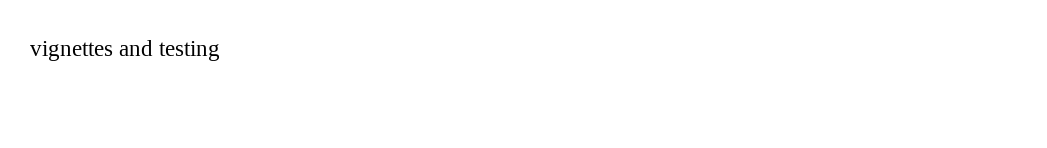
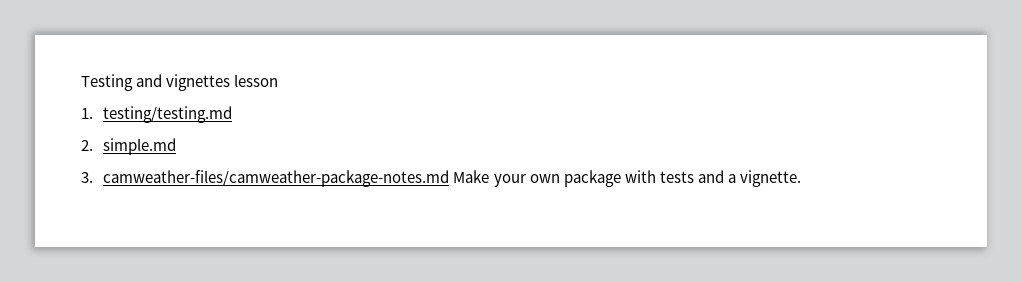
[30,40,221,61] vignettes and testing -> [81,74,279,91] [81,106,233,123] [81,138,177,155] [81,170,801,187] Testing and vignettes lesson // 1. testing/testing.md // 2. simple.md // 3. camweather-files/camweather-package-notes.md Make your own package with tests and a vignette.

